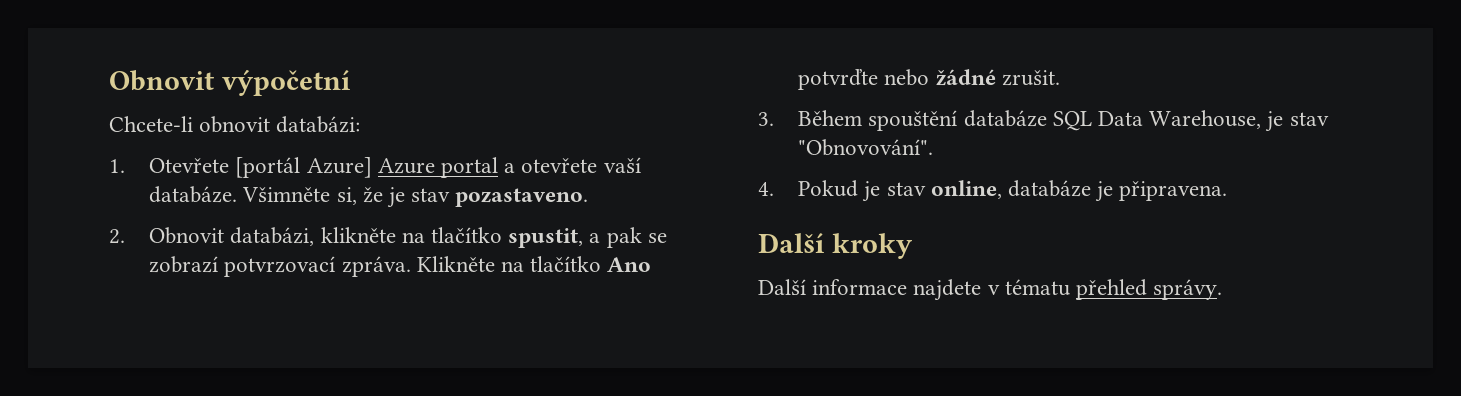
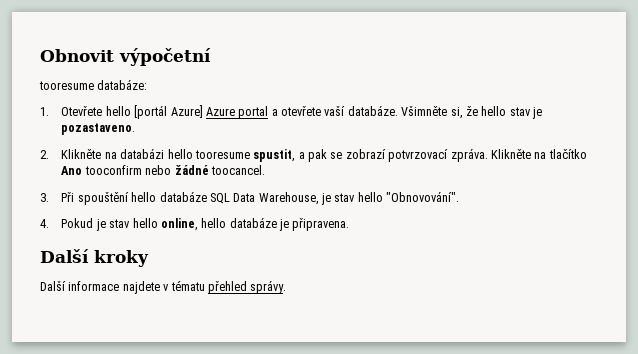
[109,116,361,133] Chcete-li obnovit databázi: -> [39,79,148,90] tooresume databáze:
(230, 165) none -> [105,106,131,116] hello
[387,187,451,208] je stav -> [481,106,543,119] hello stav je
[149,227,503,246] Obnovit databázi, klikněte na tlačítko -> [61,148,250,159] Klikněte na databázi hello tooresume
[798,68,879,90] potvrďte -> [84,165,142,175] tooconfirm
[1001,70,1060,86] zrušit. -> [210,165,265,175] toocancel.
[798,110,958,131] Během spouštění -> [61,192,157,205] Při spouštění hello
(1329, 119) none -> [357,192,383,202] hello
[930,180,1002,199] online, -> [132,218,227,231] hello online, hello

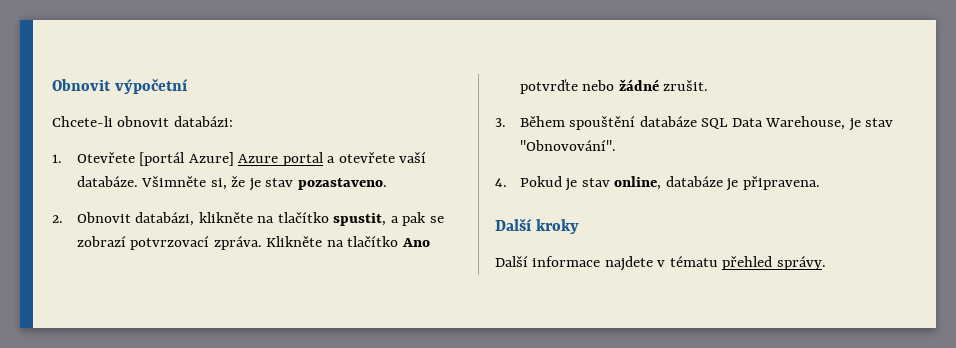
[39,79,148,90] tooresume databáze: -> [52,116,233,127] Chcete-li obnovit databázi:
[105,106,131,116] hello -> (135, 157) none
[481,106,543,119] hello stav je -> [248,178,294,191] je stav
[61,148,250,159] Klikněte na databázi hello tooresume -> [76,212,329,226] Obnovit databázi, klikněte na tlačítko
[84,165,142,175] tooconfirm -> [519,79,578,94] potvrďte
[210,165,265,175] toocancel. -> [663,80,709,91] zrušit.
[61,192,157,205] Při spouštění hello -> [519,116,636,130] Během spouštění
[357,192,383,202] hello -> (894, 122) none
[132,218,227,231] hello online, hello -> [614,176,662,190] online,

